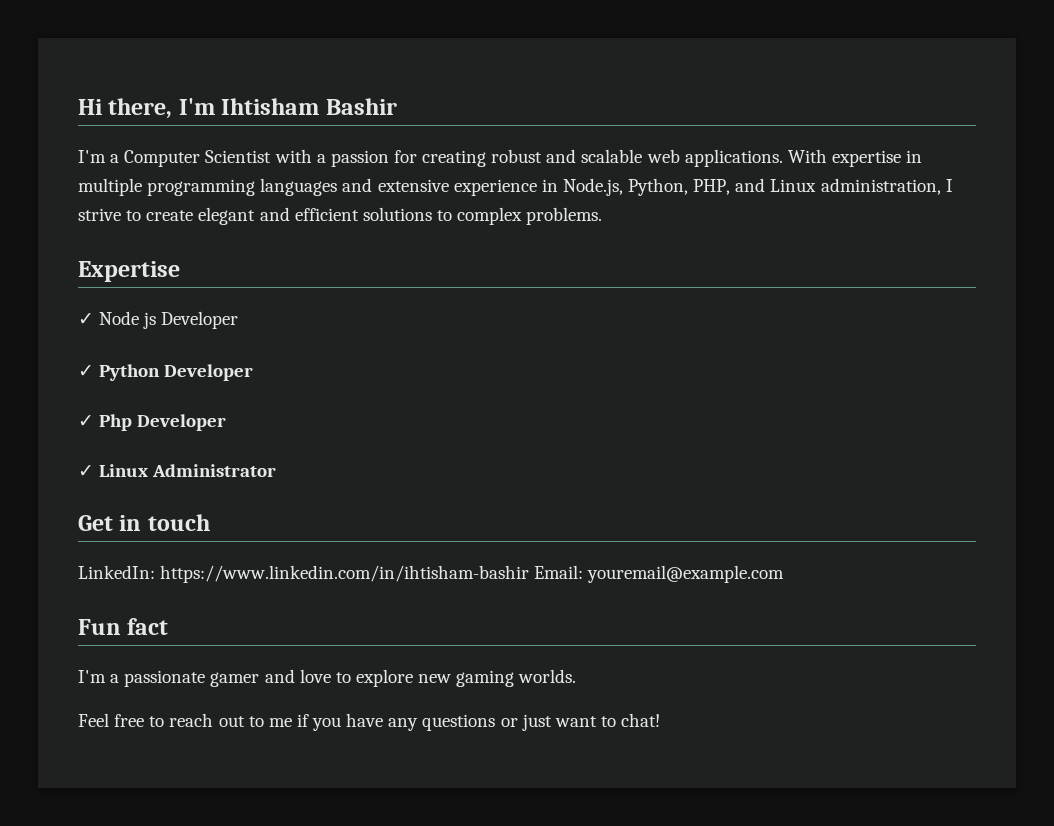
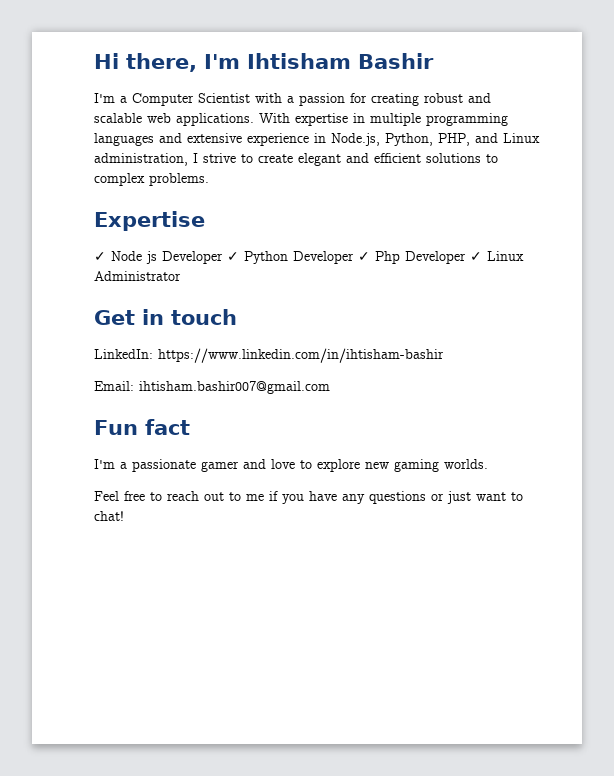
(239, 320) // -> (223, 257) none
(254, 372) // -> (354, 257) none
(227, 422) // -> (466, 257) none
[534,565,785,583] Email: youremail@example.com -> [94,381,330,394] // Email: ihtisham.bashir007@gmail.com

